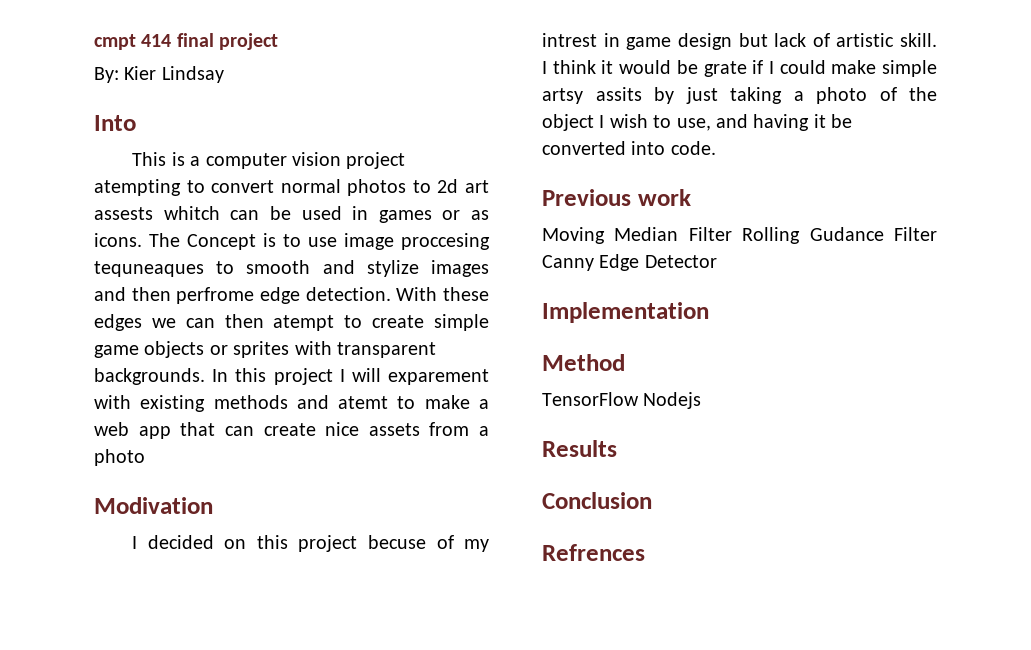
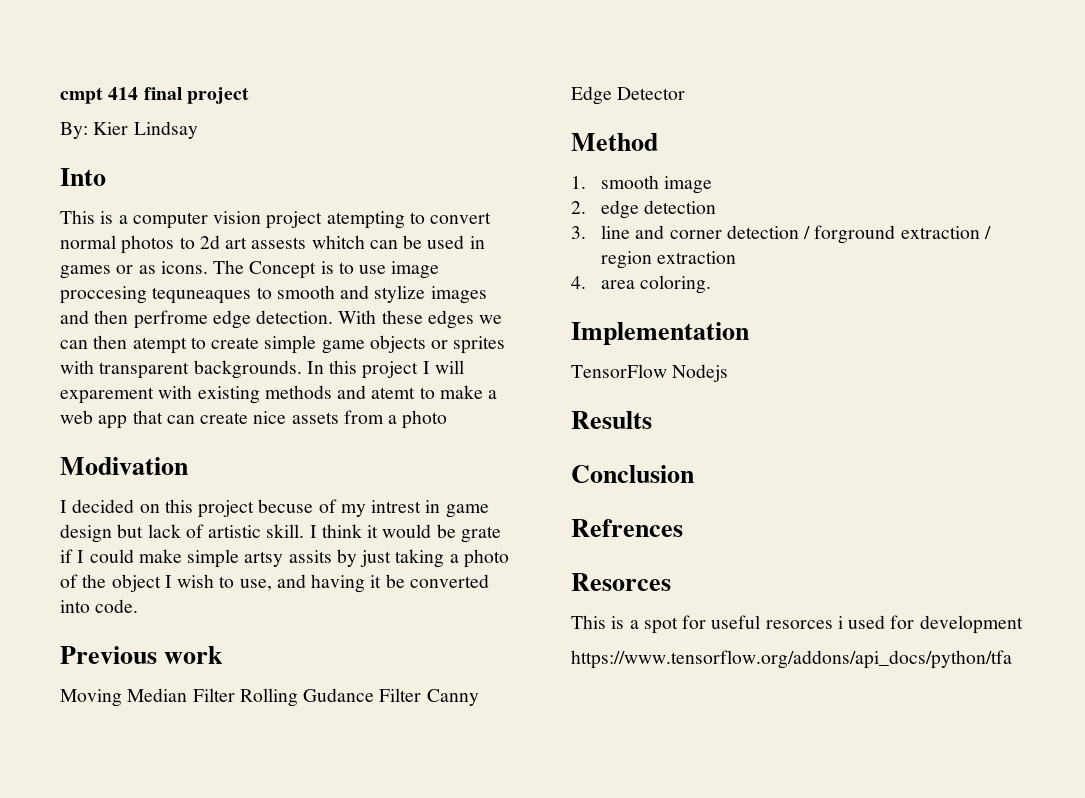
(717, 261) none -> [571,133,658,151] [571,175,713,194] [571,200,717,219] [571,225,991,244] [600,251,737,269] [571,275,712,294] // Method // 1. smooth image // 2. edge detection // 3. line and corner detection / forground extraction / region extraction // 4. area coloring.
[542,354,625,371] // Method -> (749, 333) none
(645, 552) none -> [571,573,671,591] [571,615,1023,634] [571,650,1012,669] // Resorces // This is a spot for useful resorces i used for development // https://www.tensorflow.org/addons/api_docs/python/tfa

